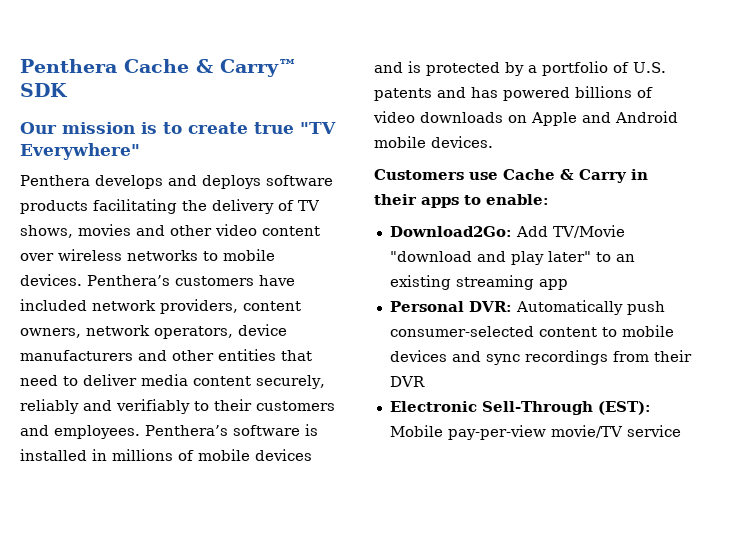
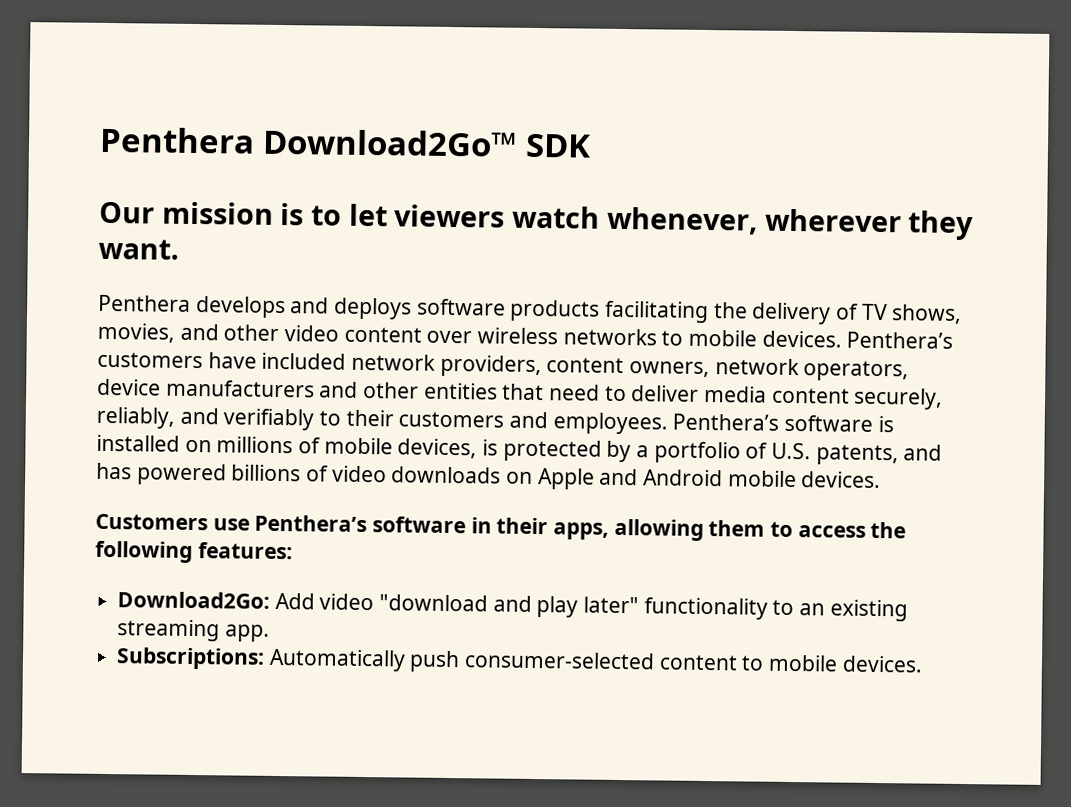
[20,59,297,77] Penthera Cache & Carry™ -> [99,126,518,157] Penthera Download2Go™
[188,122,336,134] [20,143,140,160] create true "TV Everywhere" -> [348,203,975,241] [98,238,179,260] let viewers watch whenever, wherever they want.
[78,224,131,236] movies -> [97,322,175,343] movies,
[20,399,79,414] reliably -> [96,406,175,429] reliably,
[92,449,107,461] in -> [184,439,212,453] on
[255,449,312,461] [374,62,403,73] devices and -> [397,438,478,459] devices,
[374,88,432,101] patents -> [815,444,899,466] patents,
[503,169,648,183] [374,194,549,208] Cache & Carry in their apps to enable: -> [254,514,907,541] [95,540,293,563] Penthera’s software in their apps, allowing them to access the following features:
[552,225,625,238] TV/Movie -> [319,593,375,611] video
(591, 256) none -> [643,597,768,620] functionality
[538,279,568,290] [389,301,512,312] app // Personal DVR: -> [224,624,270,642] [116,647,266,670] app. // Subscriptions:
[389,350,692,365] [389,376,425,387] [389,401,651,415] [389,425,681,440] devices and sync recordings from their DVR // Electronic Sell-Through (EST): Mobile pay-per-view movie/TV service -> [841,655,923,673] devices.

